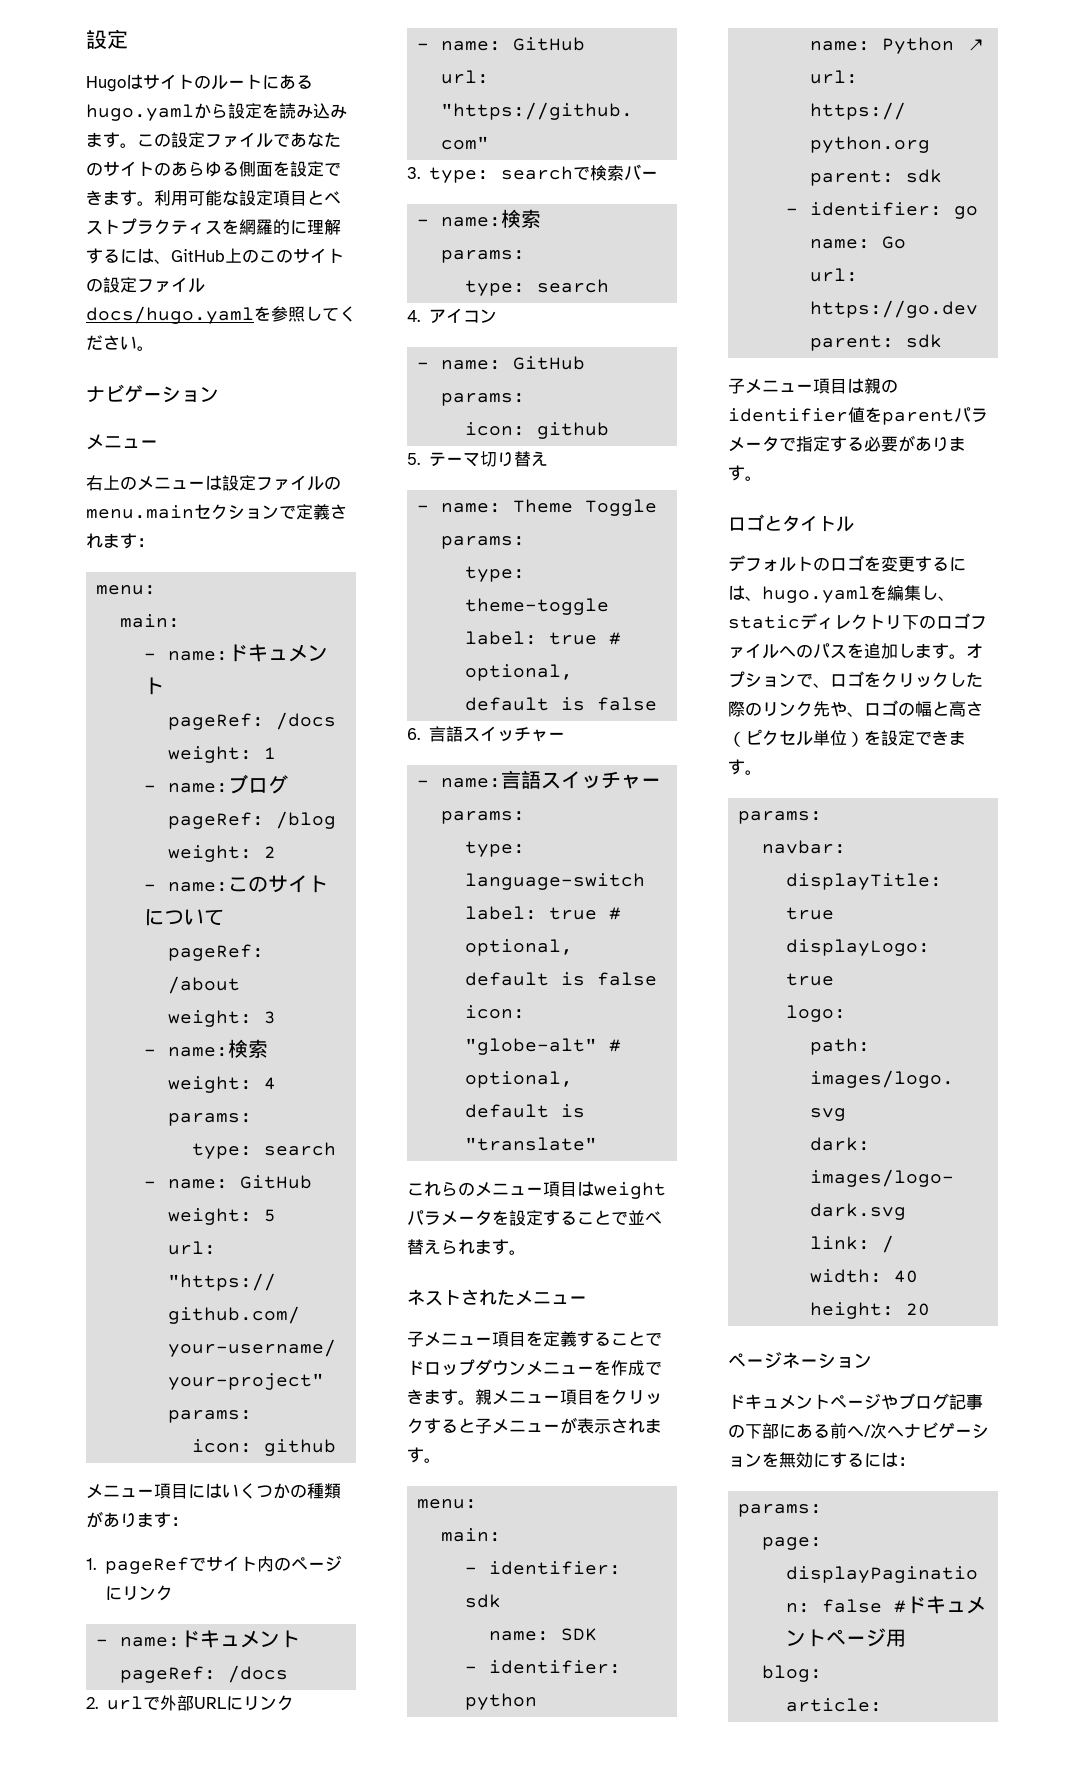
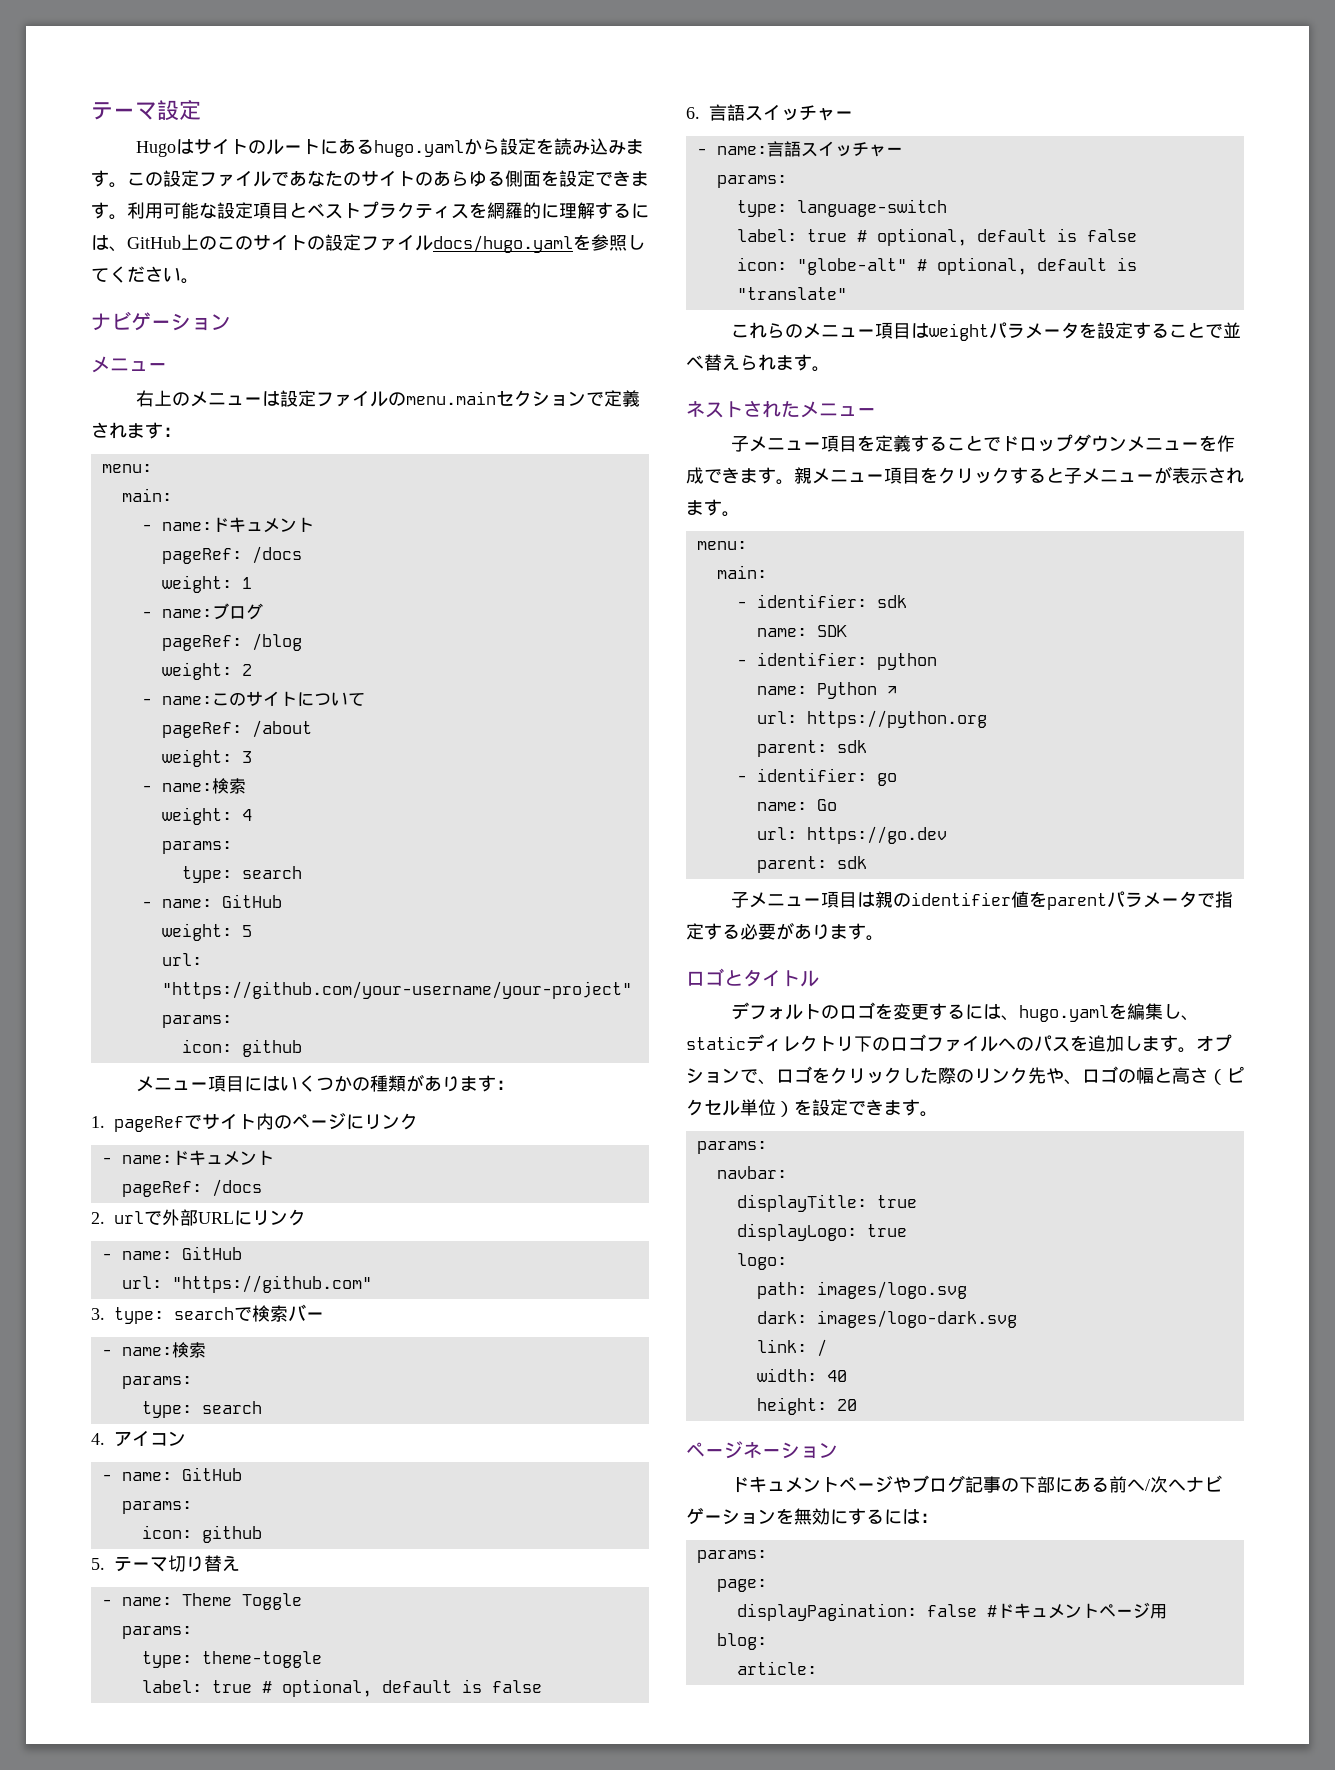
(86, 39) none -> [91,102,157,120] テーマ

